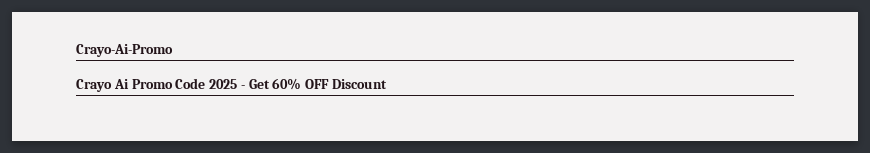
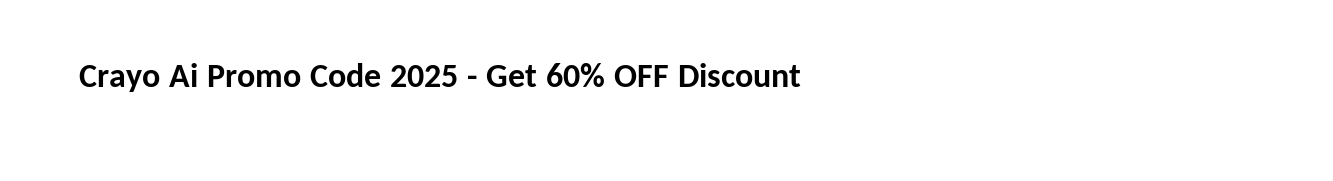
[76,44,173,57] Crayo-Ai-Promo // -> (79, 78) none

